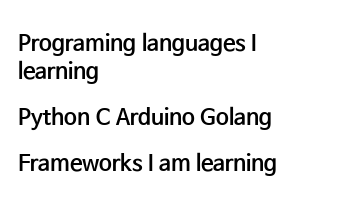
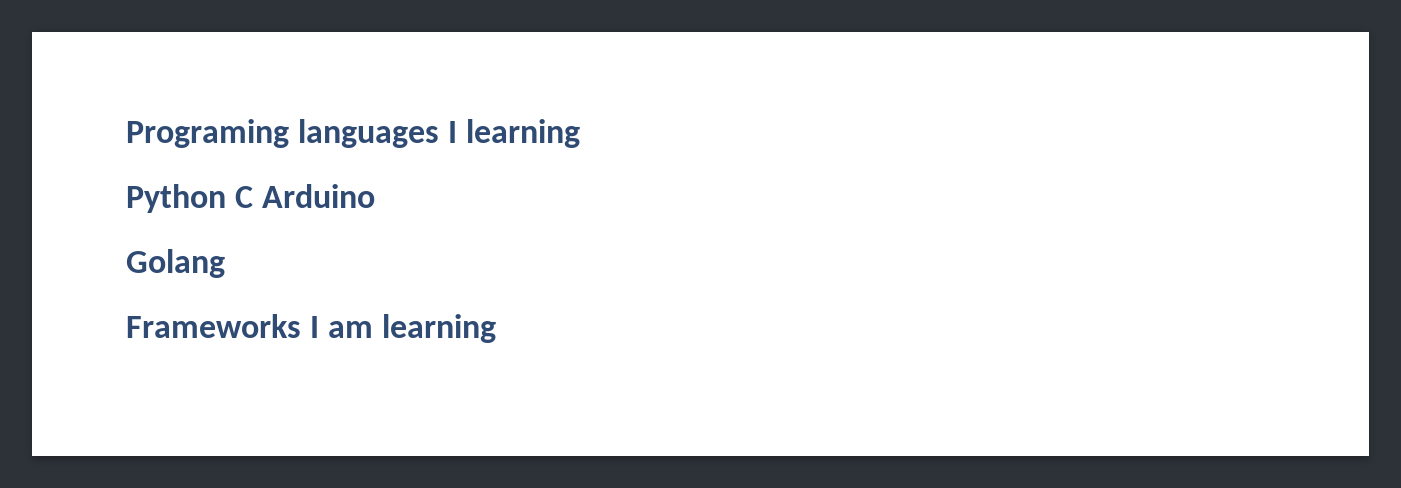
(195, 116) none -> (376, 196) //

